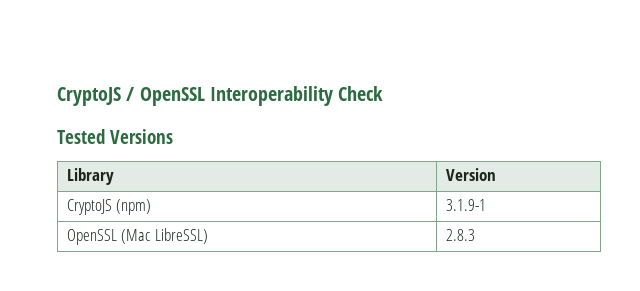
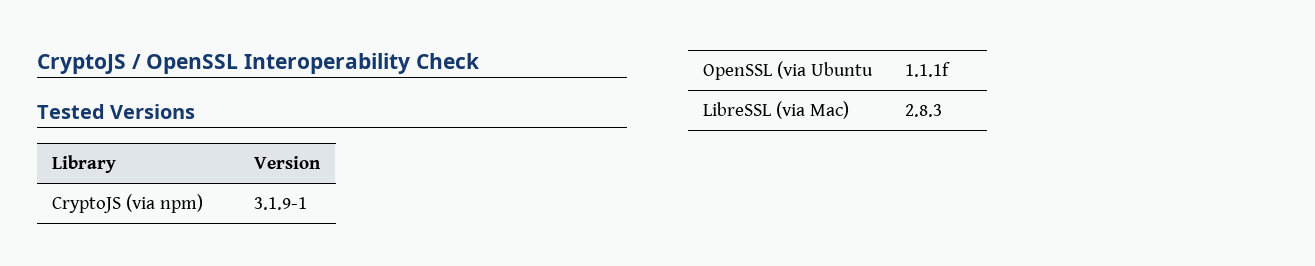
[116,199,152,215] (npm) -> [125,194,203,213] (via npm)
[121,228,208,244] (Mac LibreSSL) -> [776,61,873,79] [904,62,950,77] [702,101,849,119] (via Ubuntu | 1.1.1f // LibreSSL (via Mac)

